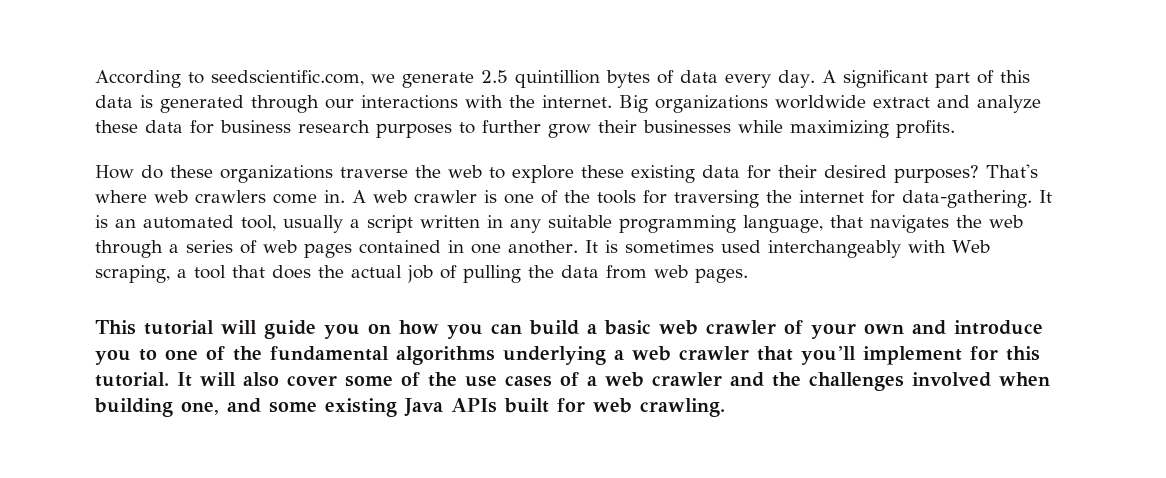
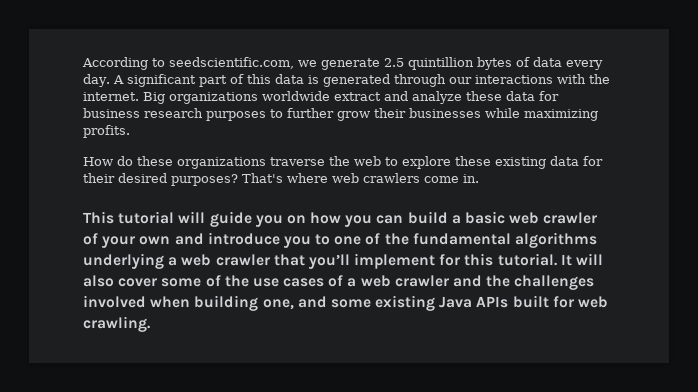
[352,190,1052,208] [95,215,1023,233] [95,240,990,258] [95,265,748,283] A web crawler is one of the tools for traversing the internet for data-gathering. It is an automated tool, usually a script written in any suitable programming language, that navigates the web through a series of web pages contained in one another. It is sometimes used interchangeably with Web scraping, a tool that does the actual job of pulling the data from web pages. -> (479, 178) none

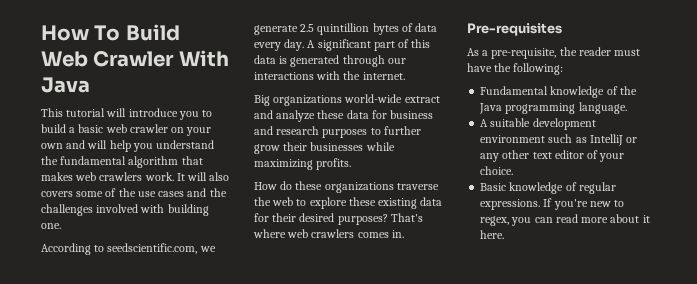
(82, 63) none -> [41,24,180,41] [41,50,229,67] [41,77,90,93] [41,108,213,120] [41,124,212,136] [41,140,215,152] [41,156,203,168] [41,172,230,181] [41,188,227,197] [41,204,209,216] [41,223,61,229] How To Build Web Crawler With Java // This tutorial will introduce you to build a basic web crawler on your own and will help you understand the fundamental algorithm that makes web crawlers work. It will also covers some of the use cases and the challenges involved with building one. //
(139, 96) none -> (405, 76) //
[262,91,330,101] worldwide -> [344,94,403,103] world-wide
(140, 113) none -> [254,126,273,135] and
[424,176,459,183] come -> [357,232,389,238] comes
[83,211,598,227] [83,232,598,248] [83,253,604,269] [83,275,595,290] [83,295,609,311] [83,316,150,332] This tutorial will guide you on how you can build a basic web crawler of your own and introduce you to one of the fundamental algorithms underlying a web crawler that you’ll implement for this tutorial. It will also cover some of the use cases of a web crawler and the challenges involved when building one, and some existing Java APIs built for web crawling. -> [467,23,562,36] [467,47,641,59] [467,63,564,75] [480,86,637,98] [479,102,627,114] [480,118,596,130] [480,134,638,146] [480,150,625,162] [480,166,514,175] [480,182,616,194] [480,198,625,210] [480,214,650,226] [480,230,505,239] Pre-requisites // As a pre-requisite, the reader must have the following: // Fundamental knowledge of the Java programming language. // A suitable development environment such as IntelliJ or any other text editor of your choice. // Basic knowledge of regular expressions. If you're new to regex, you can read more about it here.

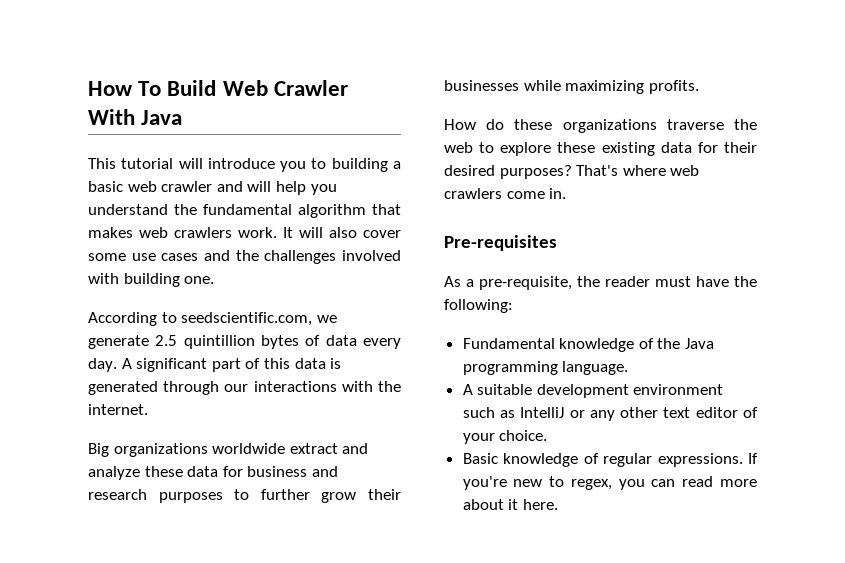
[41,124,66,133] build -> [331,158,388,172] building
[171,127,212,136] [41,143,63,149] on your own -> (213, 186) none
[41,188,136,197] covers some of the -> [363,230,401,238] [88,253,126,261] cover some
[344,94,403,103] world-wide -> [212,443,286,454] worldwide
[357,232,389,238] comes -> [506,191,545,199] come

